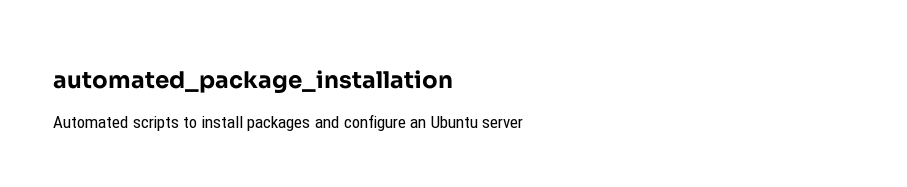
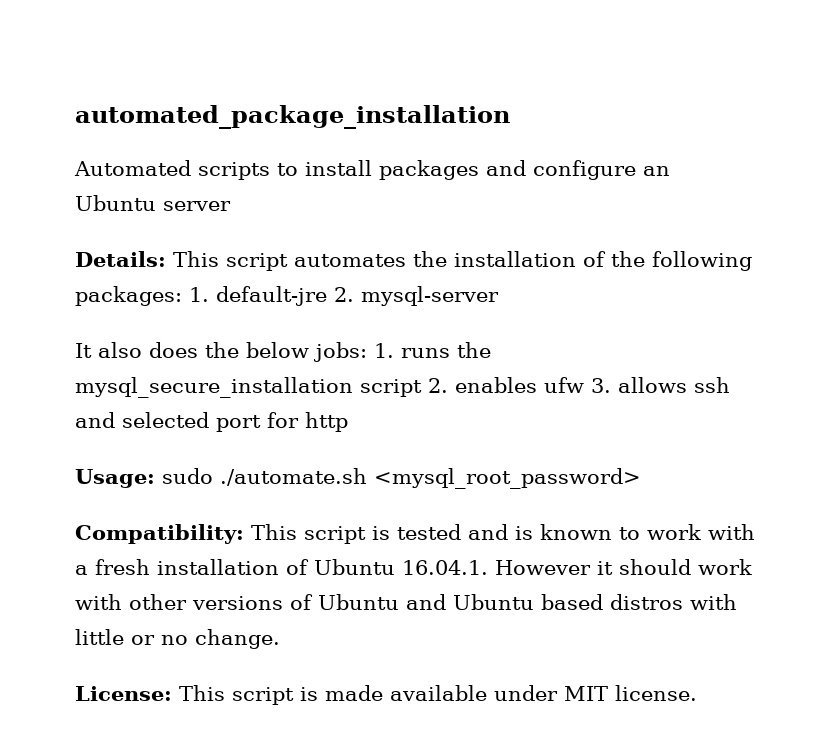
(524, 123) none -> [75,251,752,271] [75,286,499,306] [75,342,491,362] [75,377,730,398] [75,412,348,432] [75,468,641,489] [75,524,755,544] [75,559,752,575] [75,594,737,610] [75,629,280,649] [75,685,697,705] // Details: This script automates the installation of the following packages: 1. default-jre 2. mysql-server // It also does the below jobs: 1. runs the mysql_secure_installation script 2. enables ufw 3. allows ssh and selected port for http // Usage: sudo ./automate.sh <mysql_root_password> // Compatibility: This script is tested and is known to work with a fresh installation of Ubuntu 16.04.1. However it should work with other versions of Ubuntu and Ubuntu based distros with little or no change. // License: This script is made available under MIT license.

